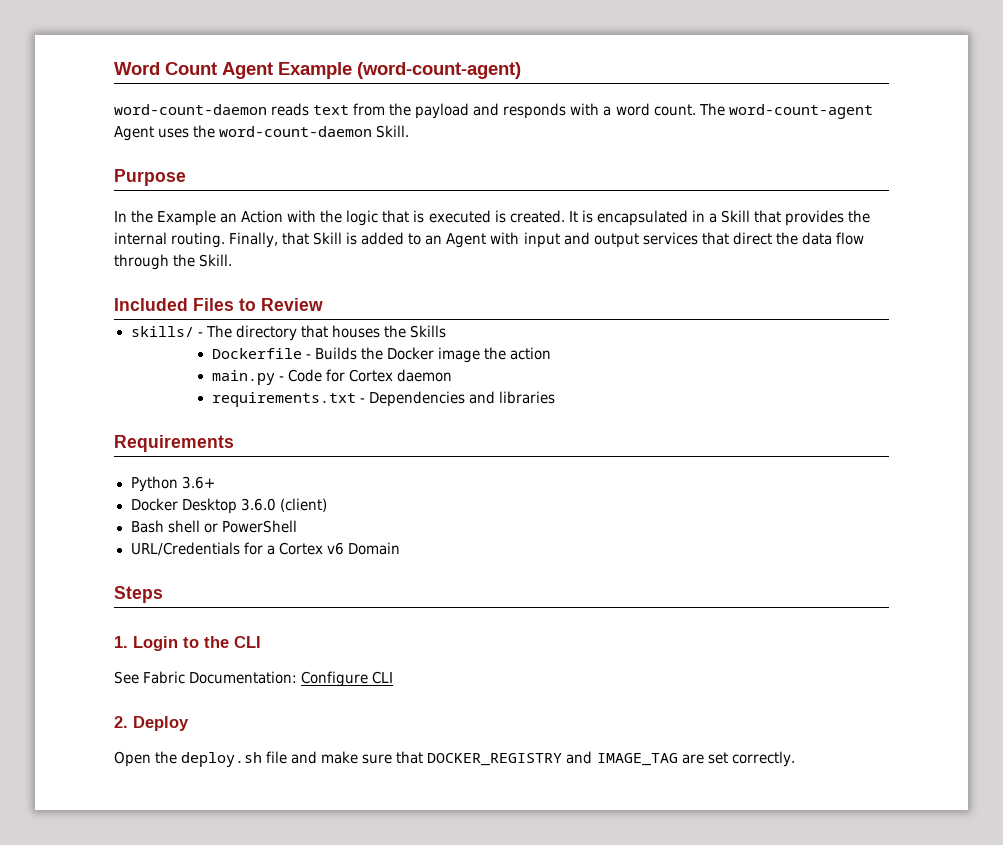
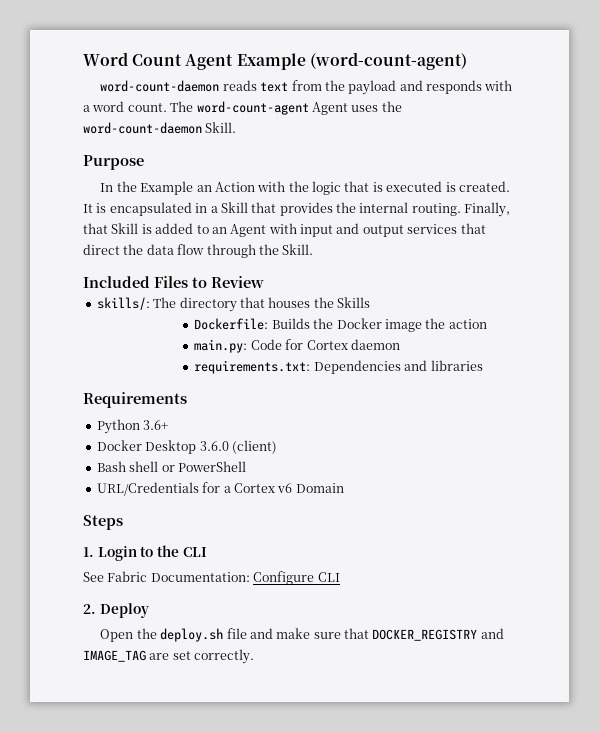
[130,326,203,337] skills/ - -> [96,297,150,310] skills/:
[211,348,311,359] Dockerfile - -> [194,318,269,330] Dockerfile:
[211,370,284,385] main.py - -> [194,339,248,353] main.py:
[211,392,365,407] requirements.txt - -> [194,360,311,374] requirements.txt:

